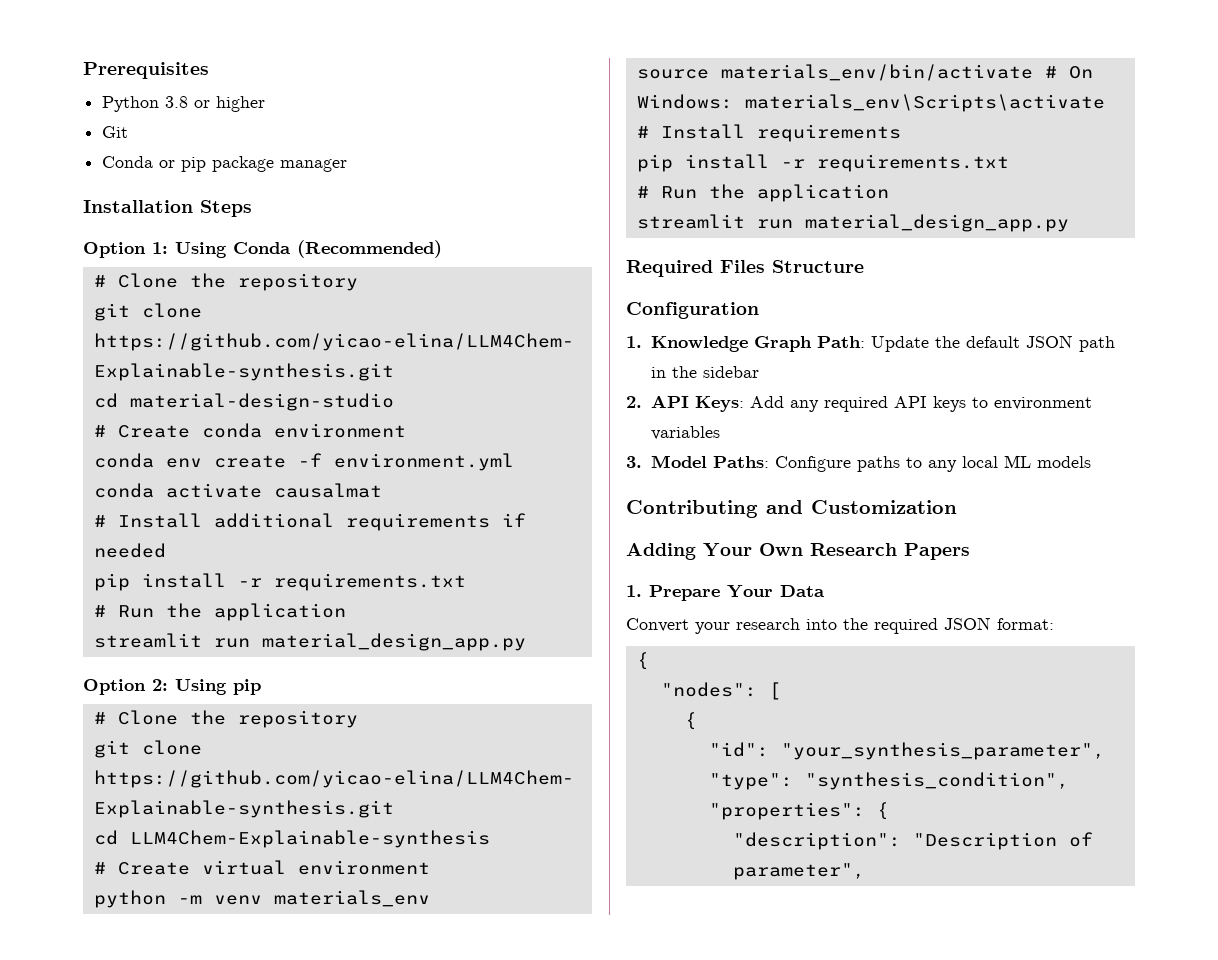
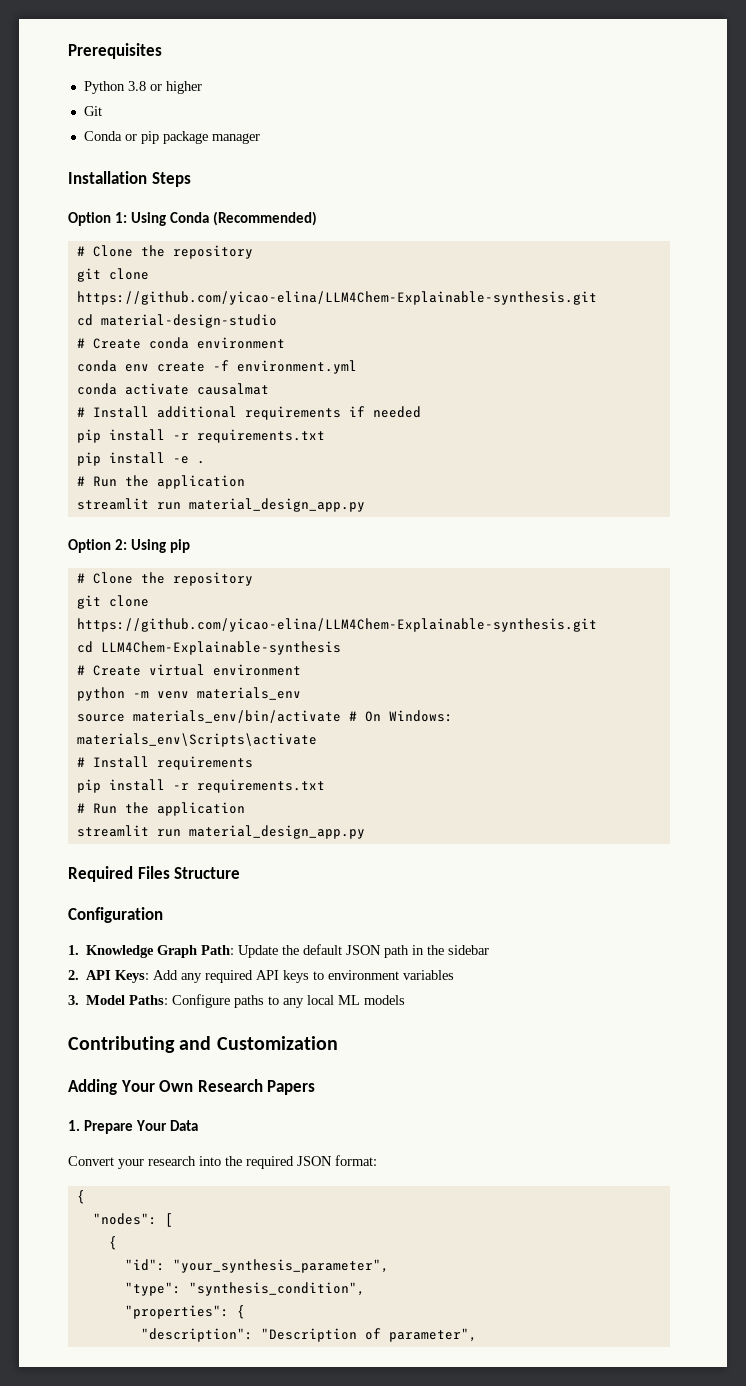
(466, 582) none -> [76,452,205,466] // pip install -e .

